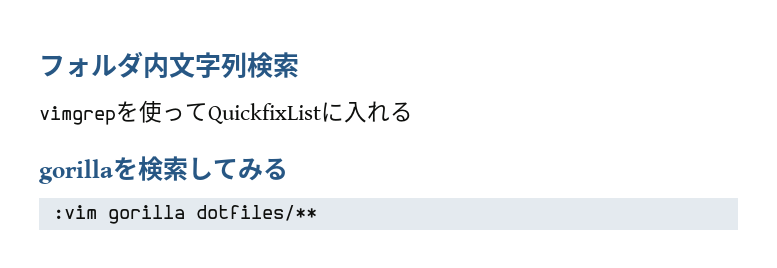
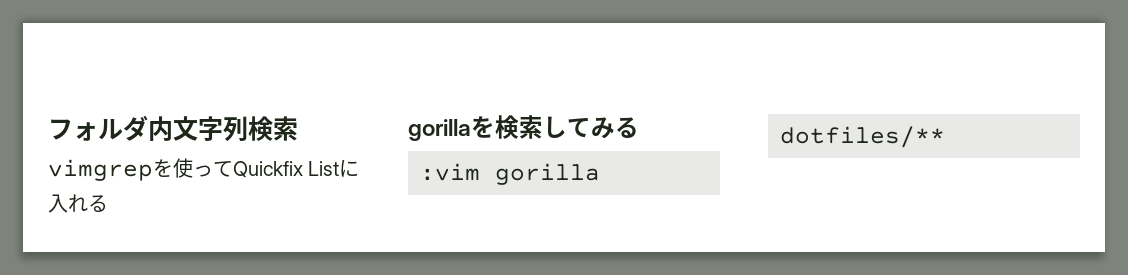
[208,103,321,124] QuickfixList -> [233,161,340,178] Quickfix List

